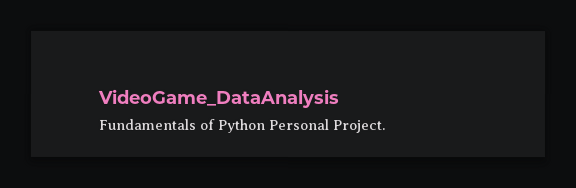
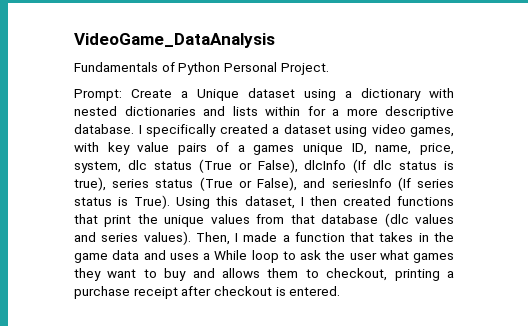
(385, 127) none -> [74,88,454,101] [74,106,454,119] [74,124,454,137] [74,142,454,155] [74,159,454,173] [74,177,455,191] [74,195,454,209] [74,213,455,227] [74,231,454,245] [74,250,454,263] [74,268,454,281] [74,286,341,299] // Prompt: Create a Unique dataset using a dictionary with nested dictionaries and lists within for a more descriptive database. I specifically created a dataset using video games, with key value pairs of a games unique ID, name, price, system, dlc status (True or False), dlcInfo (If dlc status is true), series status (True or False), and seriesInfo (If series status is True). Using this dataset, I then created functions that print the unique values from that database (dlc values and series values). Then, I made a function that takes in the game data and uses a While loop to ask the user what games they want to buy and allows them to checkout, printing a purchase receipt after checkout is entered.

